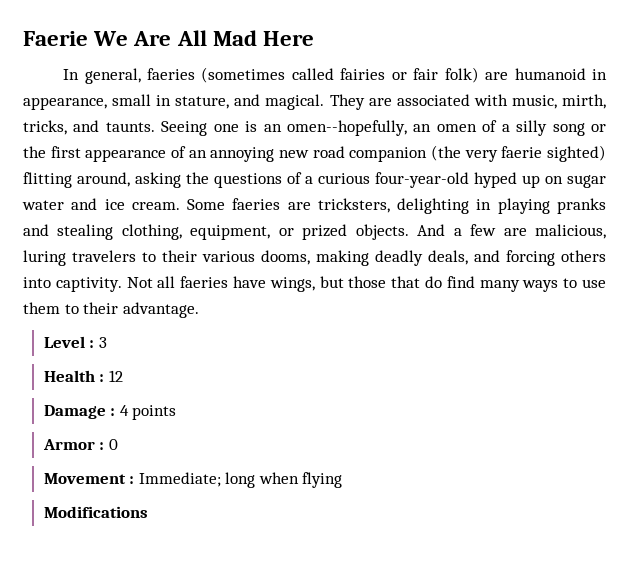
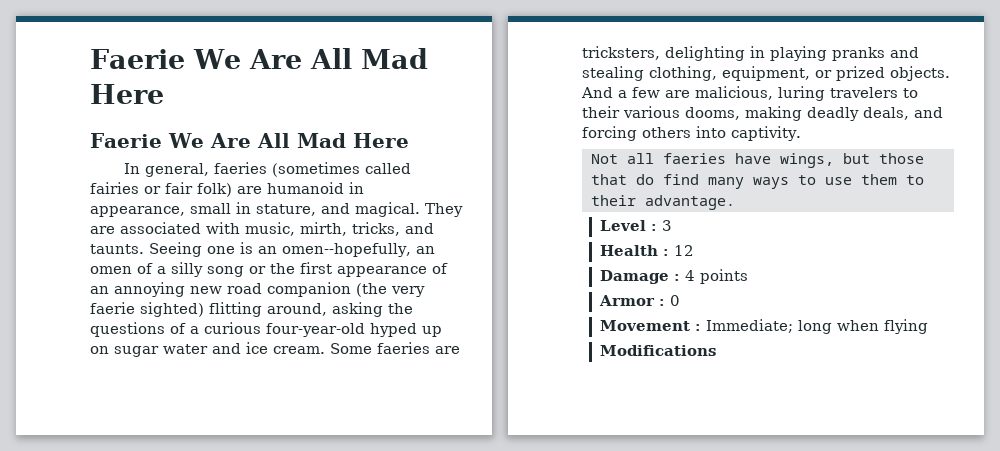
[23,30,315,46] Faerie We Are All Mad Here -> [90,48,428,69] [90,84,164,104] [90,133,409,148] Faerie We Are All Mad Here // Faerie We Are All Mad Here
(122, 284) none -> (801, 133) //

